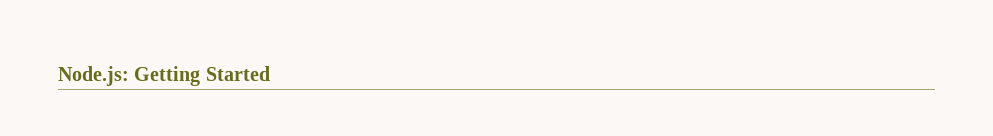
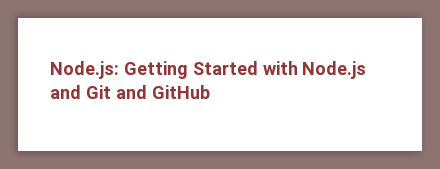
(270, 73) none -> [262,61,367,79] [50,85,210,99] with Node.js and Git and GitHub

